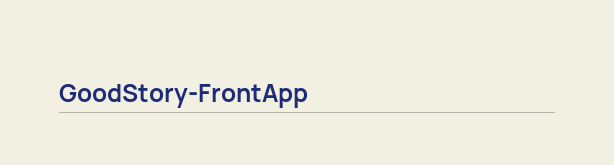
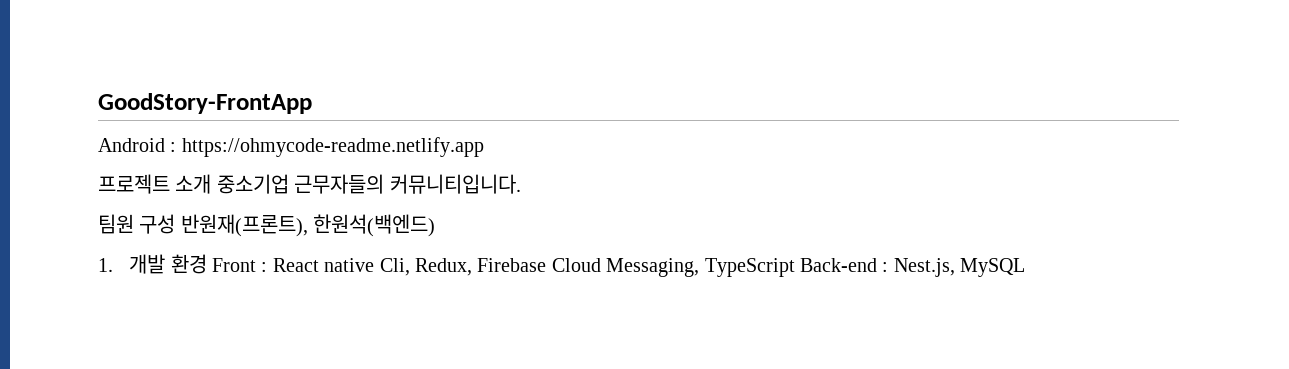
(308, 96) none -> [98,137,484,157] [98,174,521,194] [98,214,436,237] [98,254,1026,277] // Android : https://ohmycode-readme.netlify.app // 프로젝트 소개 중소기업 근무자들의 커뮤니티입니다. // 팀원 구성 반원재(프론트), 한원석(백엔드) // 1. 개발 환경 Front : React native Cli, Redux, Firebase Cloud Messaging, TypeScript Back-end : Nest.js, MySQL

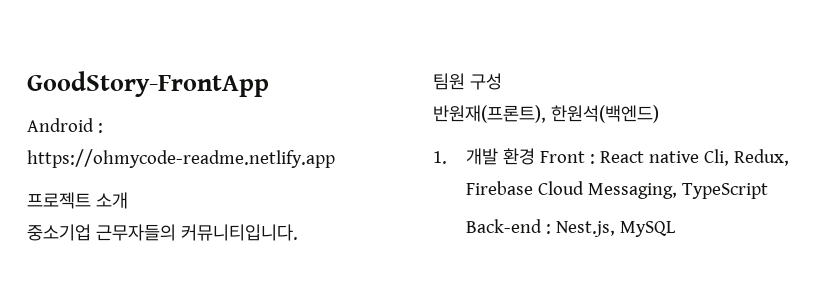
(212, 184) none -> (128, 200) //
(176, 224) none -> (502, 81) //
(795, 267) none -> (769, 191) //

